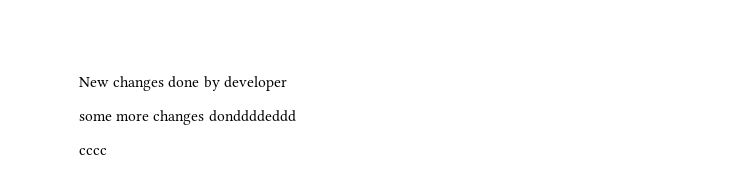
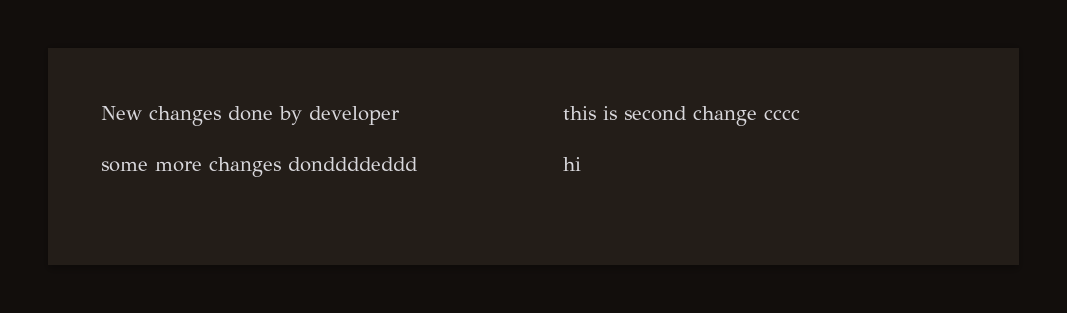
(296, 116) none -> [563,106,757,126] this is second change
(107, 151) none -> [563,157,581,171] // hi

